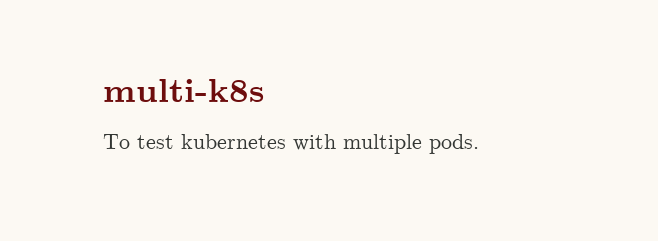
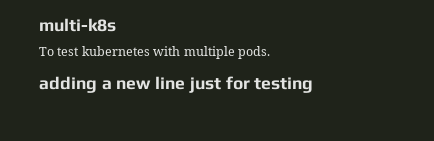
(479, 144) none -> [39,76,314,93] // adding a new line just for testing

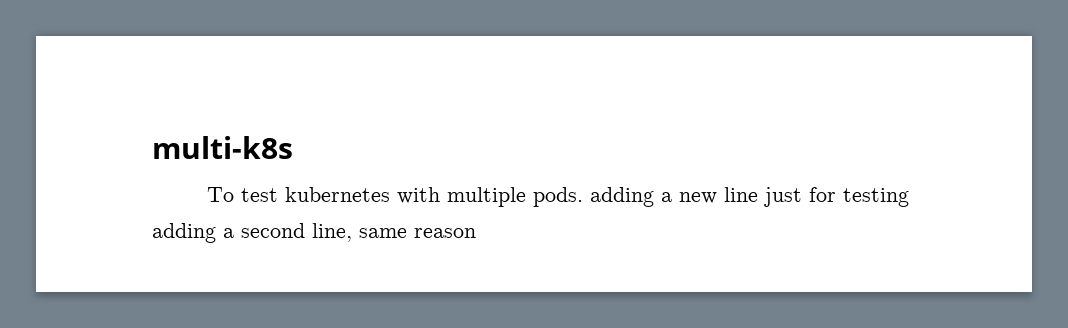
(270, 52) // -> (584, 197) none
(314, 85) none -> [152,223,476,243] adding a second line, same reason

